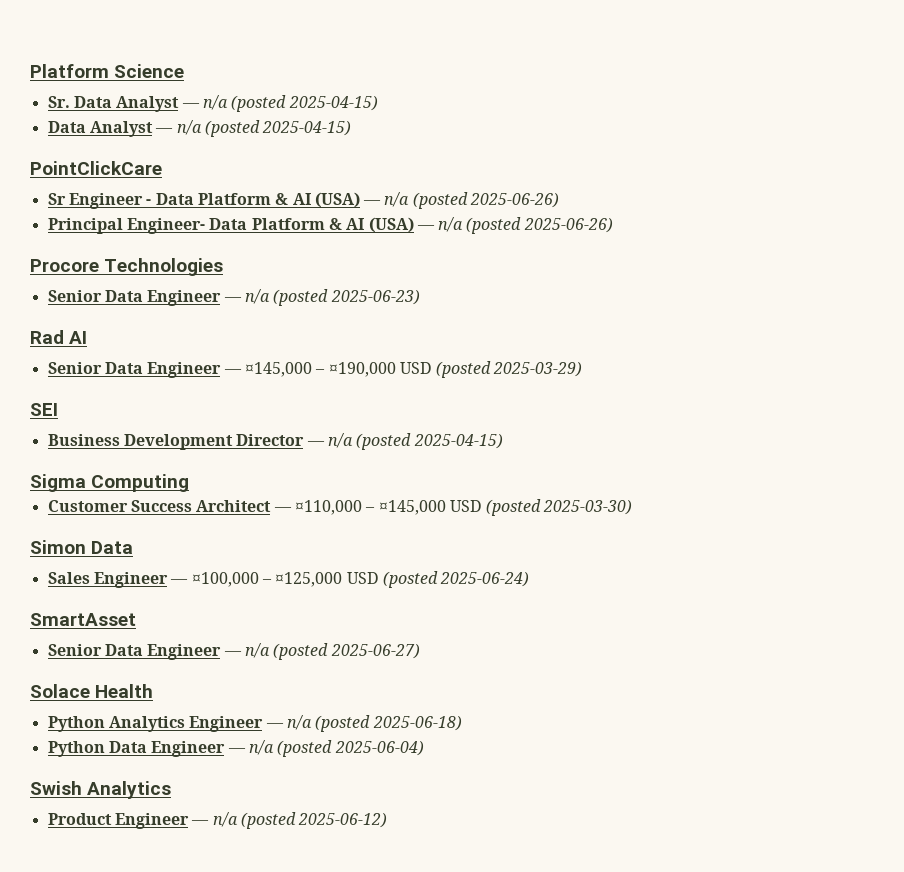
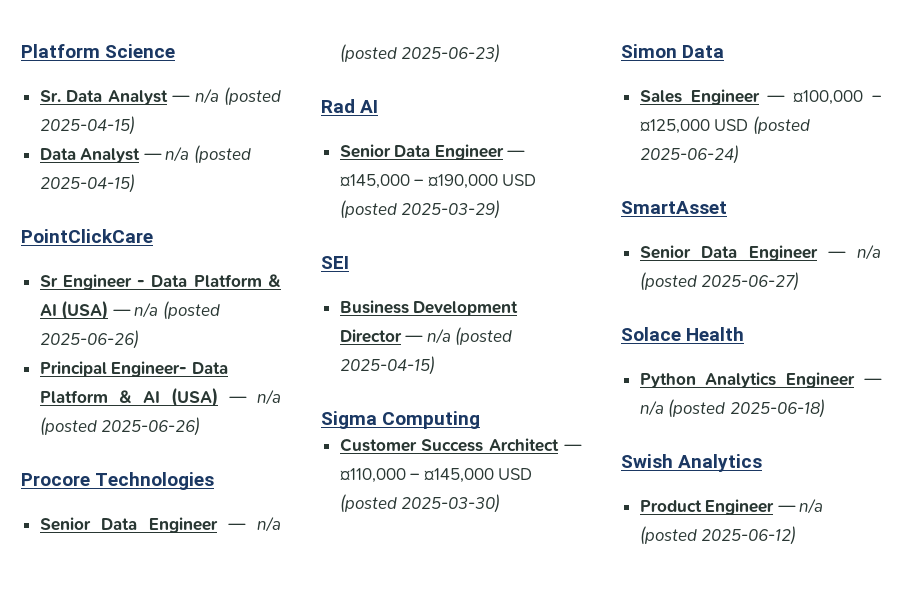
[47,740,424,757] // Python Data Engineer — n/a (posted 2025-06-04) -> (825, 408) none

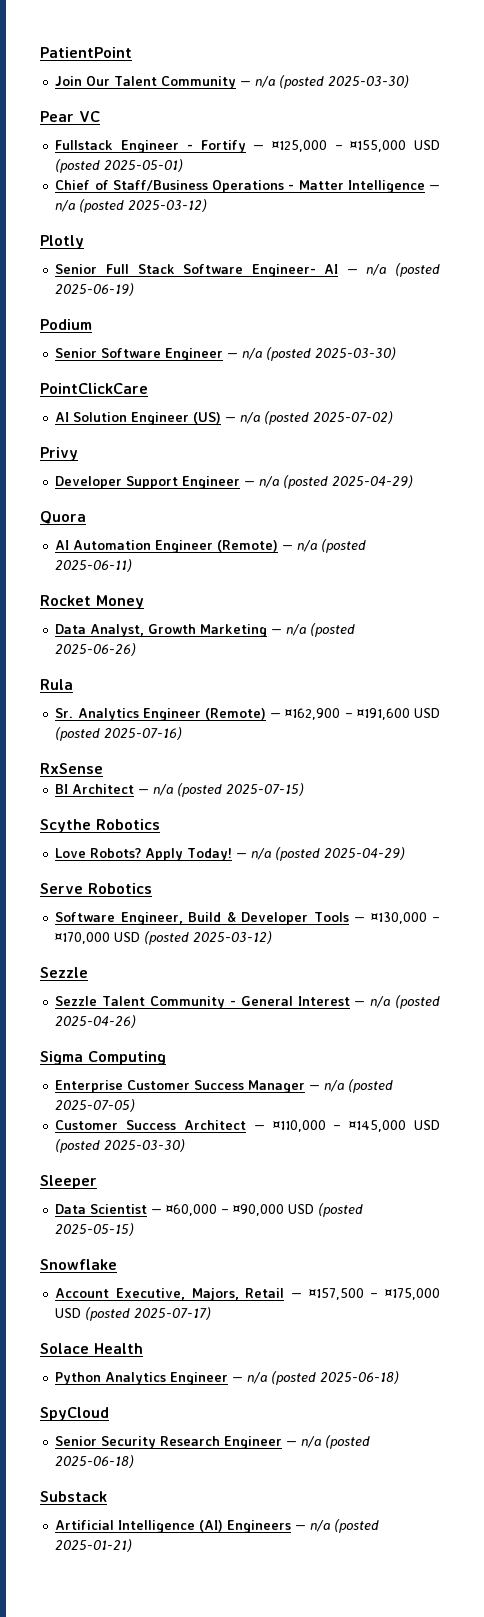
[21,44,176,58] [39,87,281,106] [39,116,135,135] [39,145,252,164] [39,174,135,193] [21,229,153,243] [39,274,281,290] [39,300,221,320] [39,330,139,349] [39,361,228,377] [39,387,281,407] [39,417,201,436] [21,472,215,490] [39,516,281,533] [339,44,501,63] [321,99,379,113] [339,144,526,160] [339,174,537,189] [339,200,501,219] [321,256,349,269] [339,300,519,316] [339,327,513,346] [339,356,435,375] Platform Science // Sr. Data Analyst — n/a (posted 2025-04-15) // Data Analyst — n/a (posted 2025-04-15) // PointClickCare // Sr Engineer - Data Platform & AI (USA) — n/a (posted 2025-06-26) // Principal Engineer- Data Platform & AI (USA) — n/a (posted 2025-06-26) // Procore Technologies // Senior Data Engineer — n/a (posted 2025-06-23) // Rad AI // Senior Data Engineer — ¤145,000 – ¤190,000 USD (posted 2025-03-29) // SEI // Business Development Director — n/a (posted 2025-04-15) -> [40,47,132,58] [55,75,410,89] [40,111,100,122] [55,140,440,153] [55,159,184,173] [55,180,441,193] [55,199,208,213] [40,235,84,249] [55,263,440,277] [55,283,135,296] [40,319,92,330] [55,347,397,361] [40,383,148,394] [55,411,394,425] [40,447,78,461] [55,475,414,489] [40,511,86,524] [55,539,367,553] [55,559,133,572] [40,595,144,609] [55,623,356,637] [55,643,137,656] [40,679,73,690] [55,708,440,721] [55,727,183,741] [40,763,103,774] [55,783,305,797] [40,819,160,833] [55,847,406,861] [40,883,152,894] [55,911,440,925] [55,931,273,945] [40,967,88,978] [55,995,440,1009] [55,1015,137,1028] PatientPoint // Join Our Talent Community — n/a (posted 2025-03-30) // Pear VC // Fullstack Engineer - Fortify — ¤125,000 – ¤155,000 USD (posted 2025-05-01) // Chief of Staff/Business Operations - Matter Intelligence — n/a (posted 2025-03-12) // Plotly // Senior Full Stack Software Engineer- AI — n/a (posted 2025-06-19) // Podium // Senior Software Engineer — n/a (posted 2025-03-30) // PointClickCare // AI Solution Engineer (US) — n/a (posted 2025-07-02) // Privy // Developer Support Engineer — n/a (posted 2025-04-29) // Quora // AI Automation Engineer (Remote) — n/a (posted 2025-06-11) // Rocket Money // Data Analyst, Growth Marketing — n/a (posted 2025-06-26) // Rula // Sr. Analytics Engineer (Remote) — ¤162,900 – ¤191,600 USD (posted 2025-07-16) // RxSense // BI Architect — n/a (posted 2025-07-15) // Scythe Robotics // Love Robots? Apply Today! — n/a (posted 2025-04-29) // Serve Robotics // Software Engineer, Build & Developer Tools — ¤130,000 – ¤170,000 USD (posted 2025-03-12) // Sezzle // Sezzle Talent Community - General Interest — n/a (posted 2025-04-26)
(481, 420) none -> [55,1079,394,1093] [55,1099,136,1112] // Enterprise Customer Success Manager — n/a (posted 2025-07-05)
[621,44,725,58] [639,89,882,105] [639,116,810,135] [639,145,739,164] [621,201,727,214] [639,244,881,261] [639,272,800,291] Simon Data // Sales Engineer — ¤100,000 – ¤125,000 USD (posted 2025-06-24) // SmartAsset // Senior Data Engineer — n/a (posted 2025-06-27) -> [40,1175,97,1189] [55,1203,364,1217] [55,1223,135,1236] [40,1259,117,1270] [55,1288,440,1301] [55,1307,212,1321] Sleeper // Data Scientist — ¤60,000 – ¤90,000 USD (posted 2025-05-15) // Snowflake // Account Executive, Majors, Retail — ¤157,500 – ¤175,000 USD (posted 2025-07-17)
[621,454,763,472] [639,498,824,515] [639,526,797,545] Swish Analytics // Product Engineer — n/a (posted 2025-06-12) -> [40,1407,109,1421] [55,1435,371,1449] [55,1455,135,1468] [40,1491,107,1502] [55,1519,380,1533] [55,1539,133,1552] SpyCloud // Senior Security Research Engineer — n/a (posted 2025-06-18) // Substack // Artificial Intelligence (AI) Engineers — n/a (posted 2025-01-21)

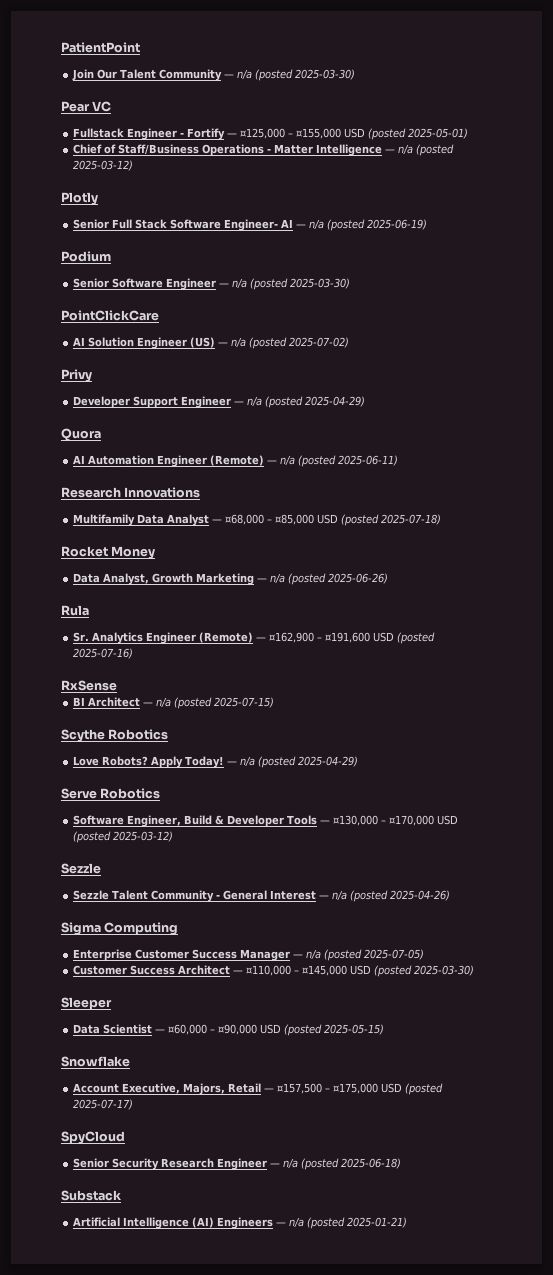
(133, 565) none -> [61,487,201,498] [73,514,442,526] // Research Innovations // Multifamily Data Analyst — ¤68,000 – ¤85,000 USD (posted 2025-07-18)
[40,1343,143,1354] [55,1371,400,1385] // Solace Health // Python Analytics Engineer — n/a (posted 2025-06-18) -> (134, 1104) none

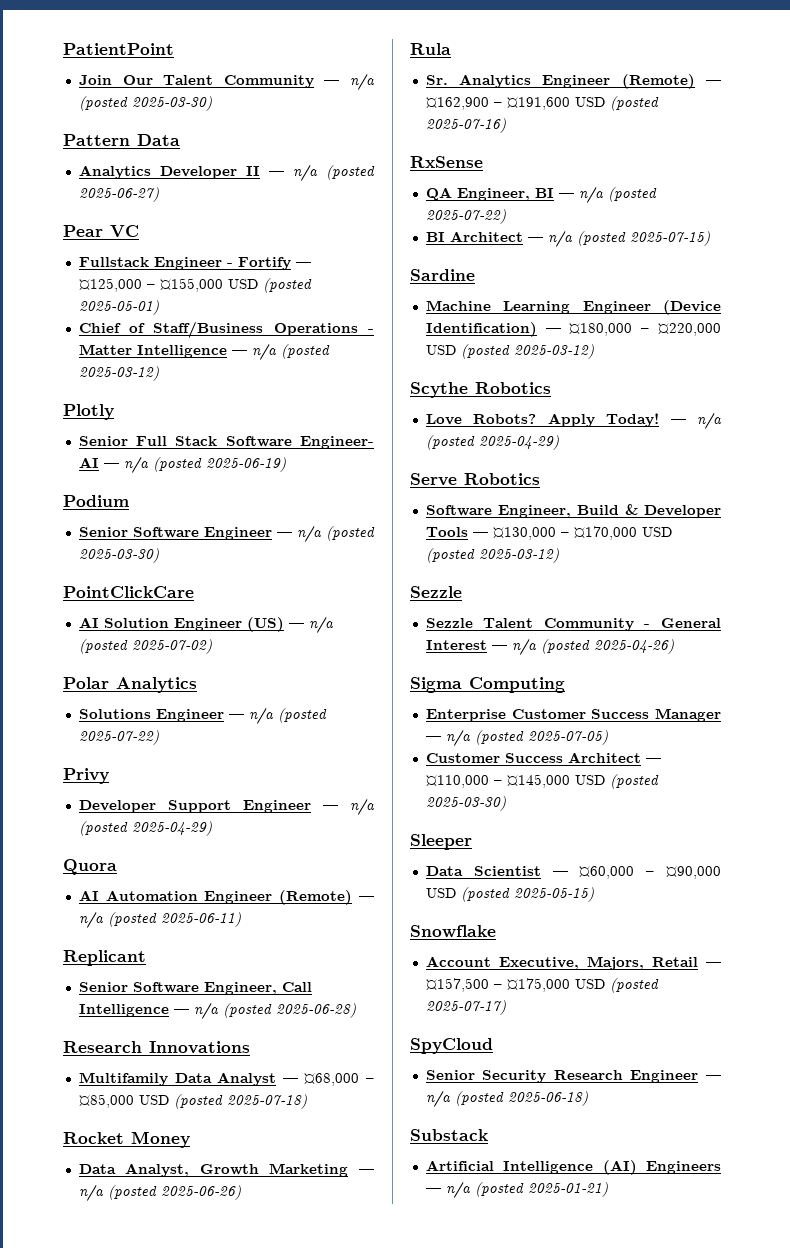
(356, 74) none -> [63,134,180,146] [78,164,375,182] [78,187,159,202] // Pattern Data // Analytics Developer II — n/a (posted 2025-06-27)
(350, 342) none -> [63,677,197,693] [78,707,327,725] [78,730,159,745] // Polar Analytics // Solutions Engineer — n/a (posted 2025-07-22)
(399, 460) none -> [63,950,146,966] [78,982,312,995] [78,1002,356,1020] // Replicant // Senior Software Engineer, Call Intelligence — n/a (posted 2025-06-28)
(117, 685) none -> [425,186,657,204] [425,209,506,224] // QA Engineer, BI — n/a (posted 2025-07-22)
(275, 702) none -> [410,269,475,281] [425,300,721,315] [425,322,721,337] [425,344,594,359] // Sardine // Machine Learning Engineer (Device Identification) — ¤180,000 – ¤220,000 USD (posted 2025-03-12)

